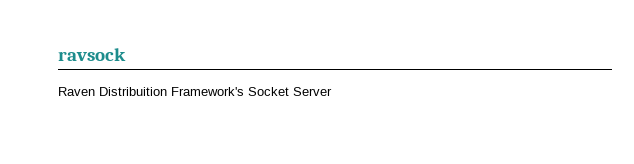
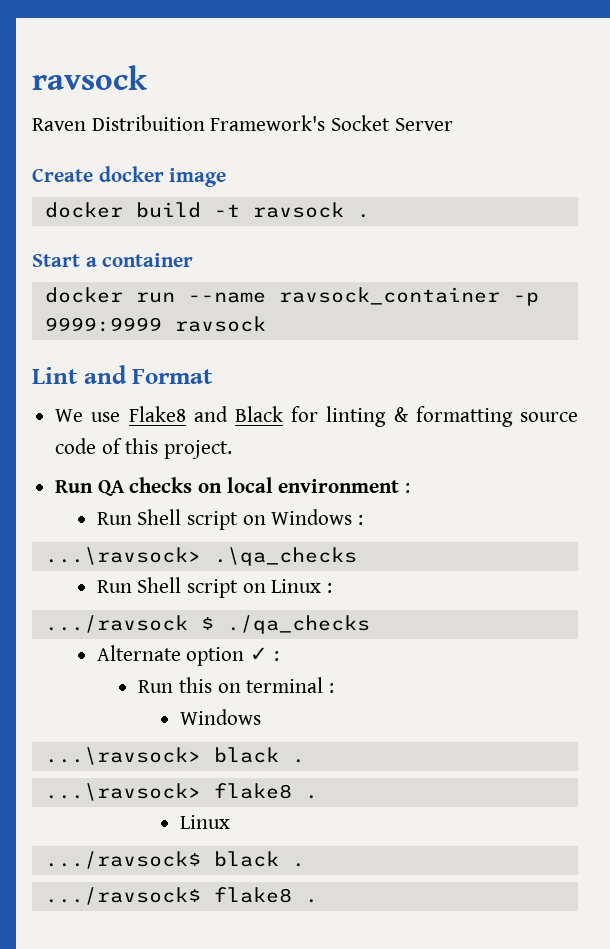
(332, 91) none -> [32,166,227,187] [44,202,370,218] [32,253,194,267] [44,287,539,306] [44,316,266,332] [32,365,214,384] [55,406,578,427] [55,438,233,459] [55,477,411,496] [96,509,364,530] [44,547,357,566] [96,577,333,598] [44,615,370,634] [96,645,279,666] [138,677,335,693] [180,709,262,725] [44,747,305,765] [44,783,318,801] [180,815,231,829] [44,851,305,869] [44,887,318,905] // Create docker image // docker build -t ravsock . // Start a container // docker run --name ravsock_container -p 9999:9999 ravsock // Lint and Format // We use Flake8 and Black for linting & formatting source code of this project. // Run QA checks on local environment : // Run Shell script on Windows : // ...\ravsock> .\qa_checks // Run Shell script on Linux : // .../ravsock $ ./qa_checks // Alternate option ✓ : // Run this on terminal : // Windows // ...\ravsock> black . // ...\ravsock> flake8 . // Linux // .../ravsock$ black . // .../ravsock$ flake8 .

